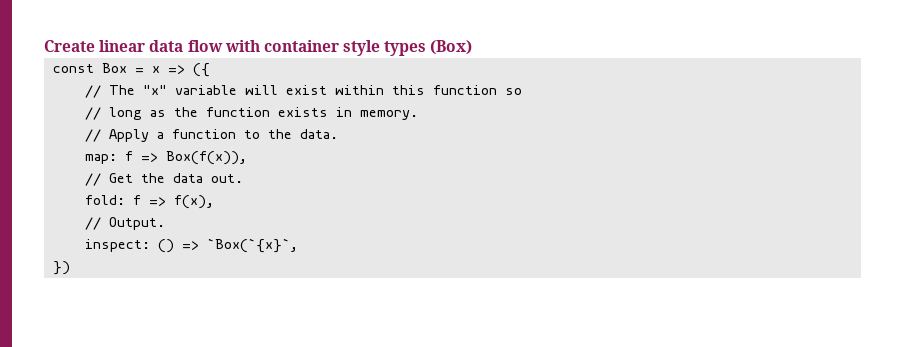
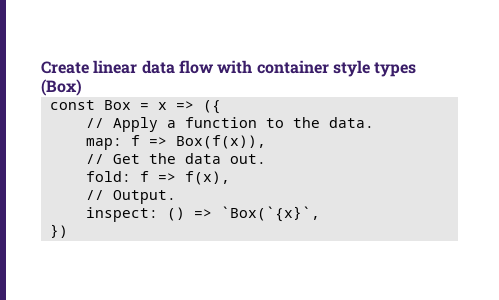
[85,85,523,98] [85,107,419,120] // // The "x" variable will exist within this function so // // long as the function exists in memory. -> (221, 107) none

